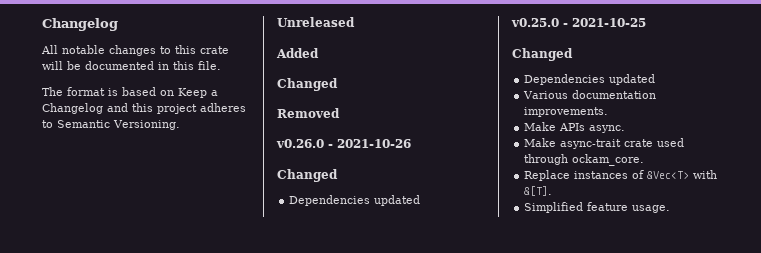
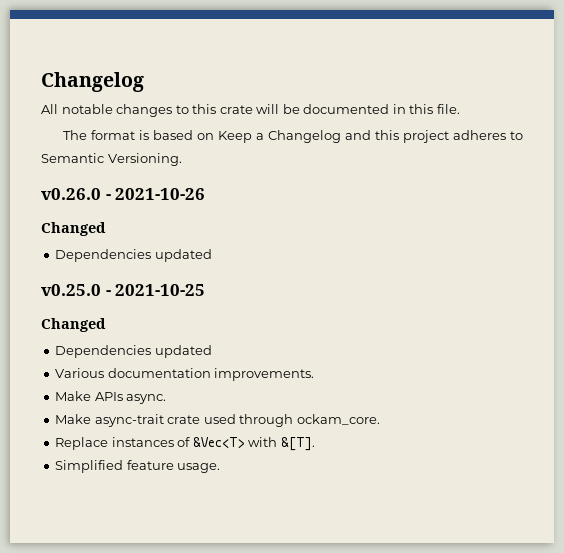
[277,17,355,27] [276,48,319,58] [277,78,338,91] [277,108,340,118] // Unreleased // Added // Changed // Removed -> (182, 159) none

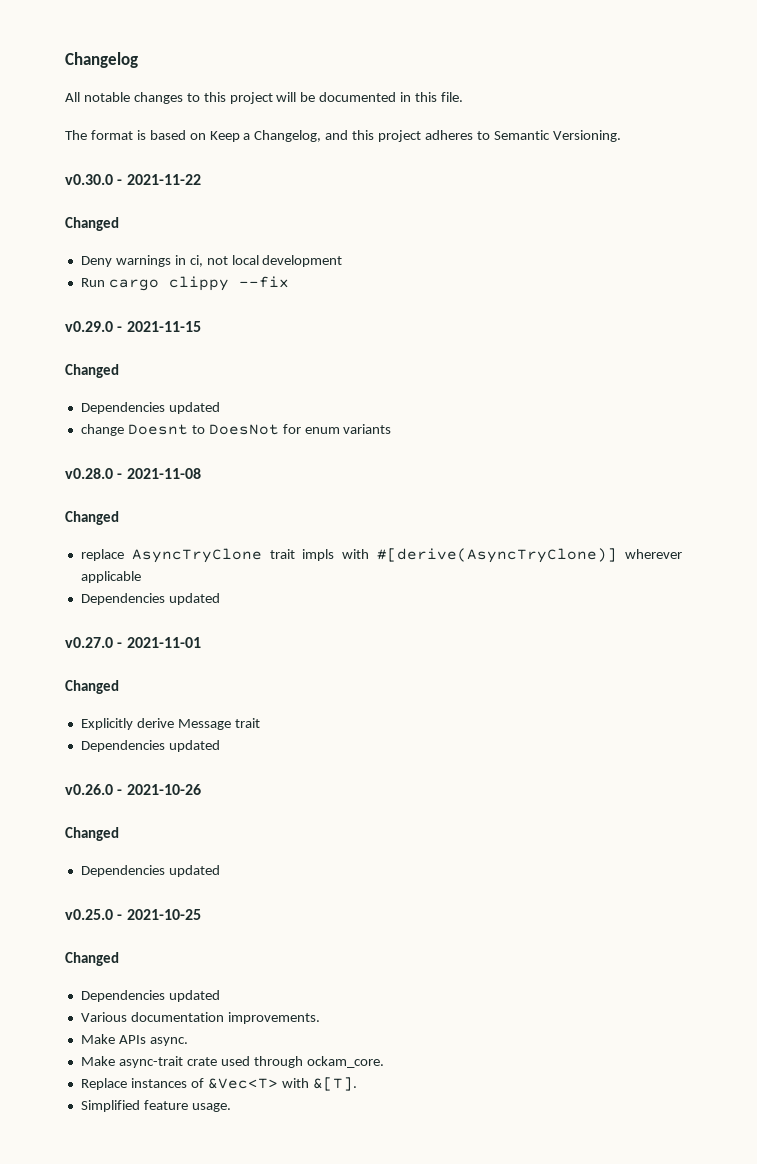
[219,105,253,114] crate -> [229,92,273,104] project
[267,130,341,143] Changelog -> [254,130,322,142] Changelog,
(182, 159) none -> [65,174,201,185] [65,217,119,231] [80,255,343,267] [80,276,289,291] [65,321,201,332] [65,364,119,378] [80,402,220,414] [80,424,392,436] [65,468,201,479] [65,511,119,525] [80,548,682,563] [80,571,141,583] [80,593,220,605] [65,637,201,648] [65,680,119,694] [80,718,260,730] [80,740,220,752] // v0.30.0 - 2021-11-22 // Changed // Deny warnings in ci, not local development // Run cargo clippy --fix // v0.29.0 - 2021-11-15 // Changed // Dependencies updated // change Doesnt to DoesNot for enum variants // v0.28.0 - 2021-11-08 // Changed // replace AsyncTryClone trait impls with #[derive(AsyncTryClone)] wherever applicable // Dependencies updated // v0.27.0 - 2021-11-01 // Changed // Explicitly derive Message trait // Dependencies updated

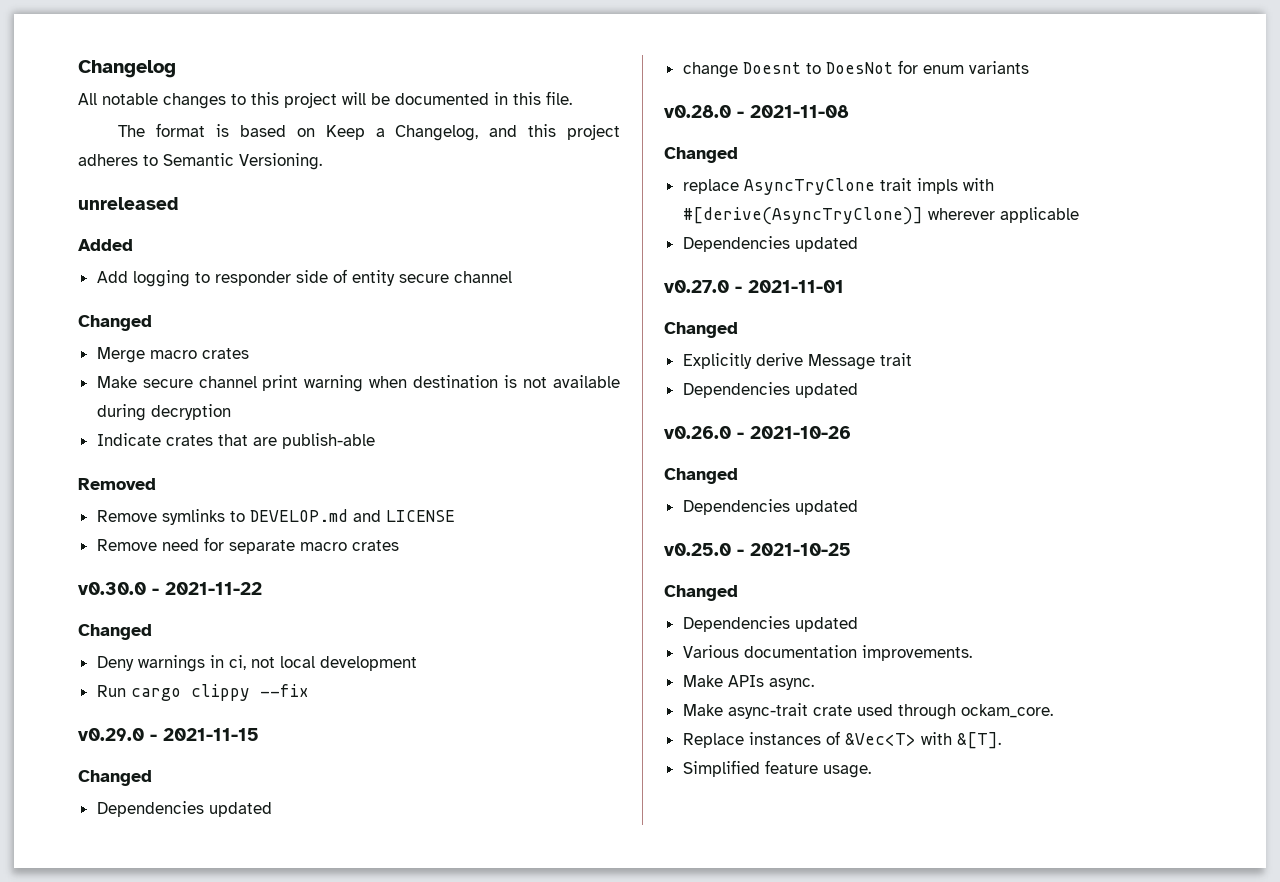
(621, 136) none -> [78,197,178,210] [78,239,133,251] [96,269,512,287] [78,315,152,331] [96,347,249,363] [96,375,620,392] [96,404,231,421] [96,433,375,449] [78,478,156,490] [96,509,455,525] [96,537,399,554] // unreleased // Added // Add logging to responder side of entity secure channel // Changed // Merge macro crates // Make secure channel print warning when destination is not available during decryption // Indicate crates that are publish-able // Removed // Remove symlinks to DEVELOP.md and LICENSE // Remove need for separate macro crates

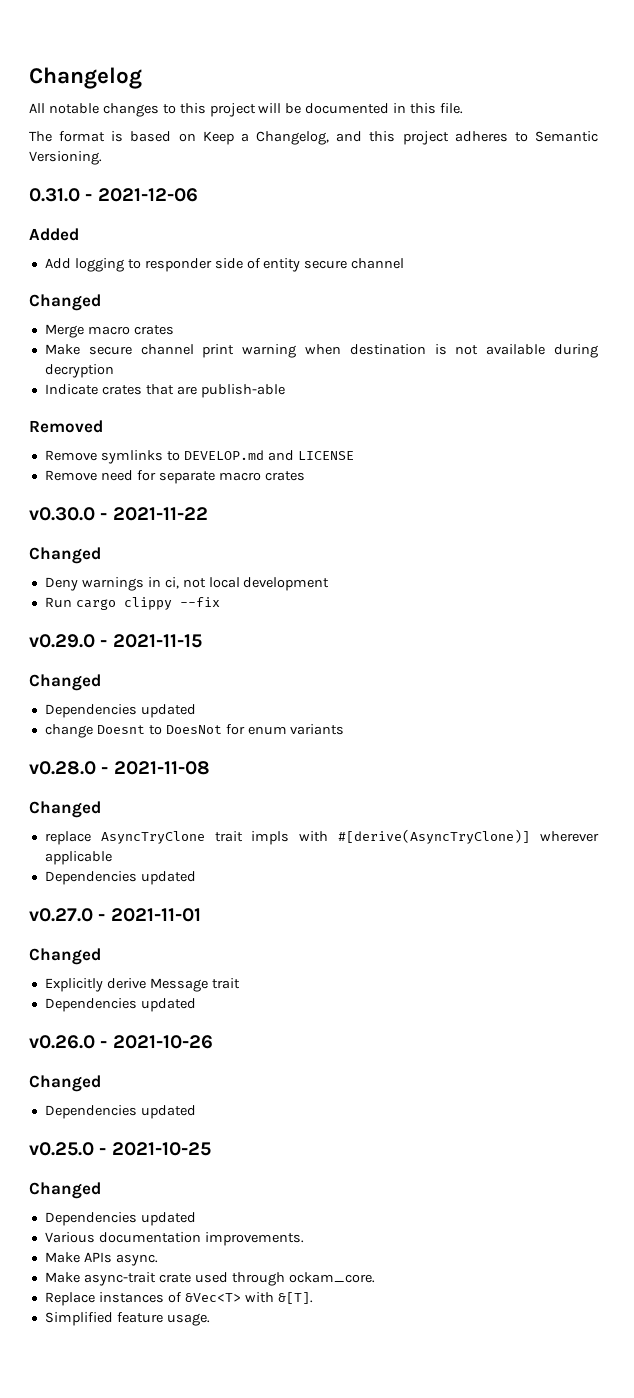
[78,197,178,210] unreleased -> [29,188,198,202] 0.31.0 - 2021-12-06

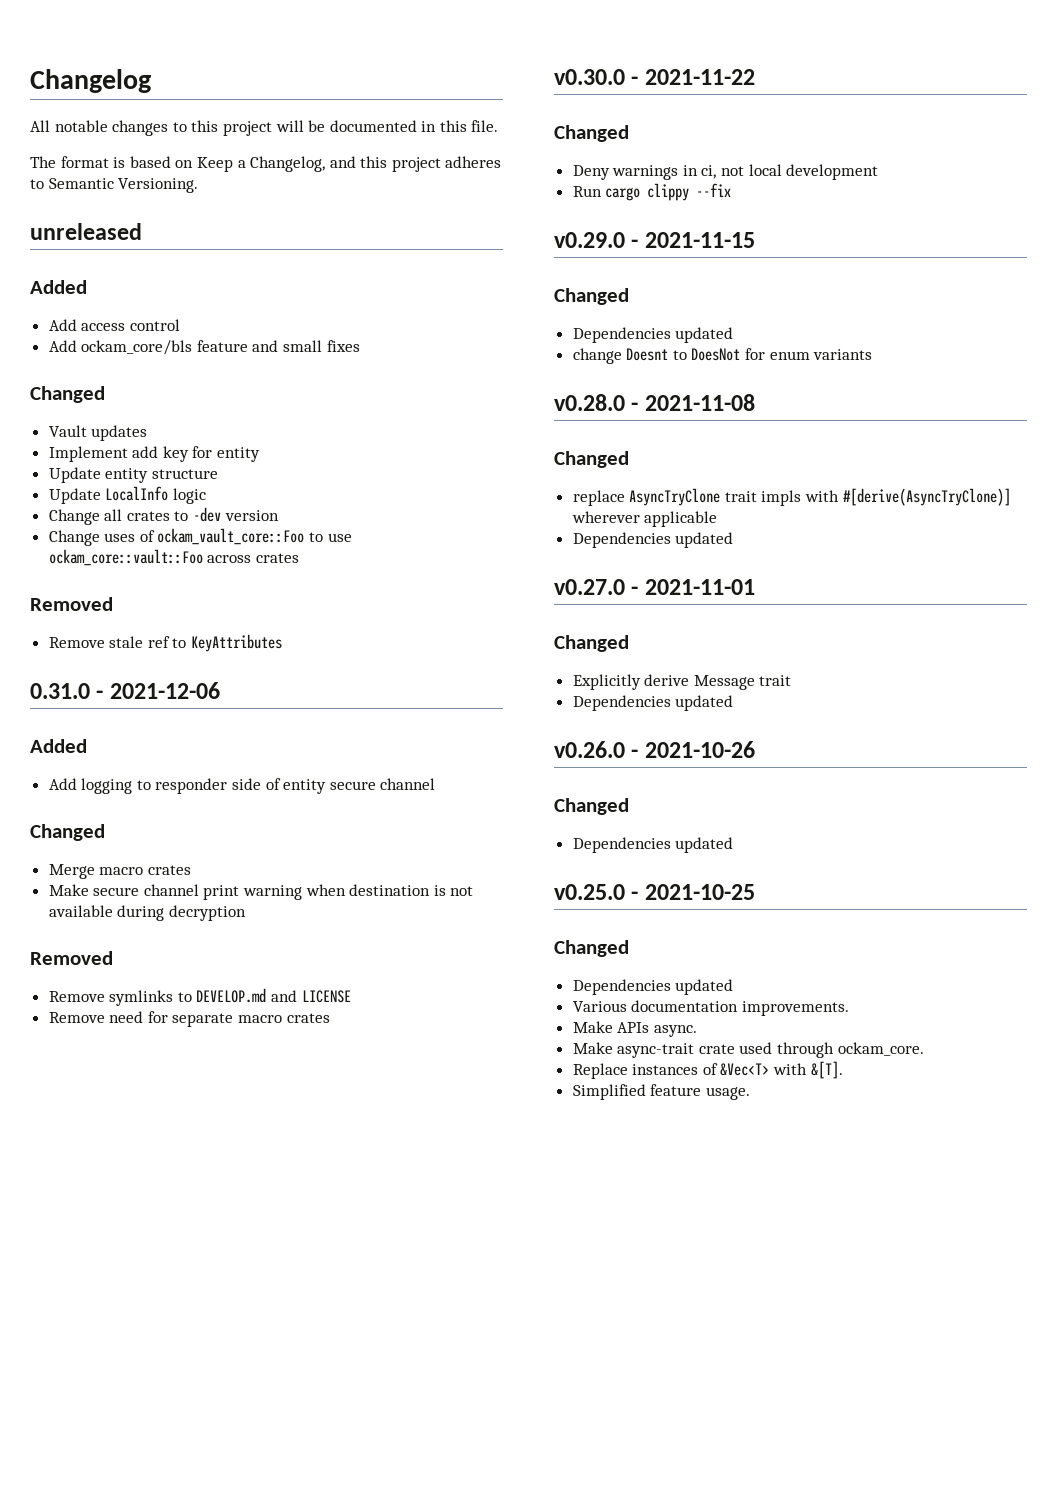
(102, 158) none -> [30,223,142,240] [30,280,87,294] [48,319,180,331] [48,340,360,355] [30,386,105,403] [48,425,148,441] [48,446,261,462] [48,467,218,483] [48,486,206,504] [48,507,279,525] [48,528,352,546] [48,549,299,566] [30,597,113,611] [48,634,283,652] // unreleased // Added // Add access control // Add ockam_core/bls feature and small fixes // Changed // Vault updates // Implement add key for entity // Update entity structure // Update LocalInfo logic // Change all crates to -dev version // Change uses of ockam_vault_core::Foo to use ockam_core::vault::Foo across crates // Removed // Remove stale ref to KeyAttributes
[44,384,285,398] // Indicate crates that are publish-able -> (246, 913) none

